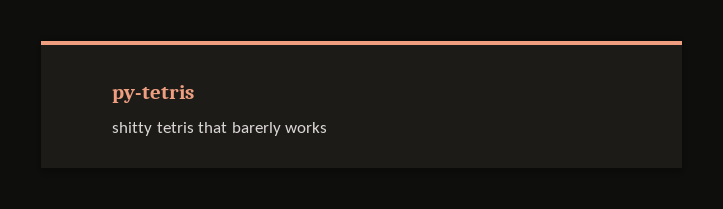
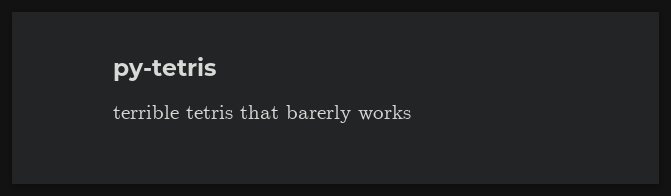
[112,122,152,136] shitty -> [113,105,179,119] terrible

